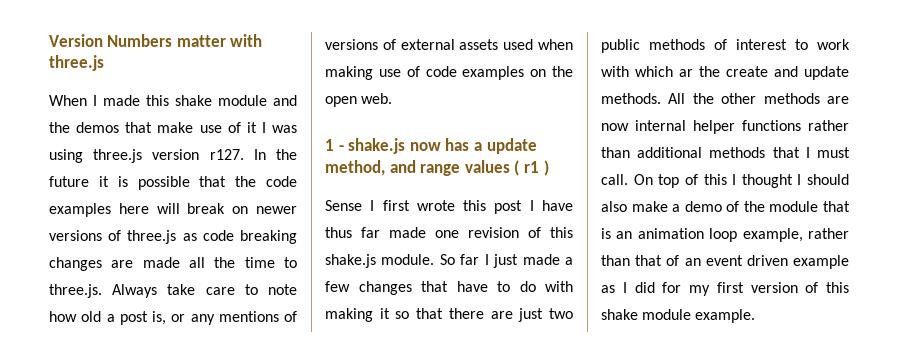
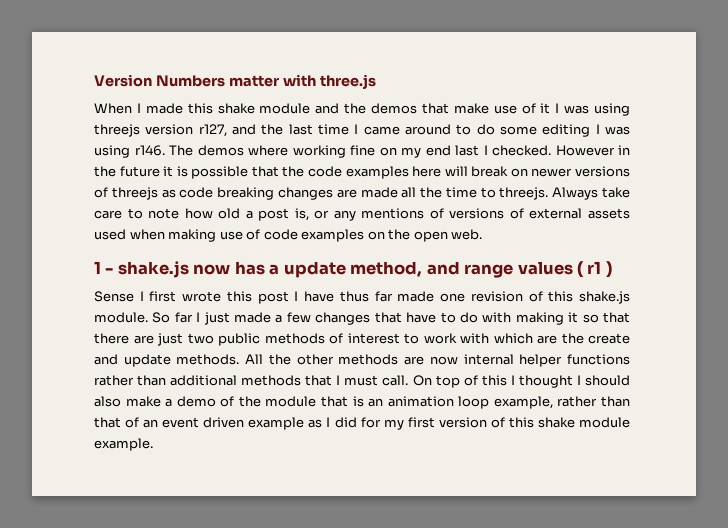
[93,149,266,163] three.js version r127. In -> [94,124,630,137] [94,145,630,158] threejs version r127, and the last time I came around to do some editing I was using r146. The demos where working fine on my end last I checked. However in
[127,230,177,244] three.js -> [111,187,158,200] threejs
[49,284,102,298] three.js. -> [499,187,549,200] threejs.
[679,69,693,77] ar -> [537,335,557,344] are

